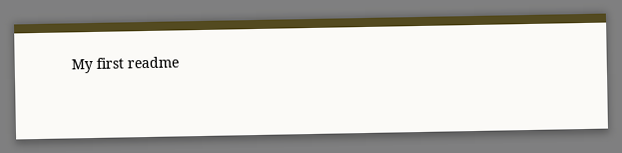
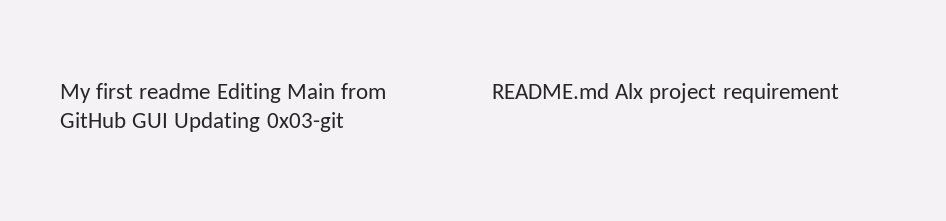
(179, 62) none -> [216,83,387,103] [60,112,344,132] [492,83,839,103] Editing Main from GitHub GUI Updating 0x03-git README.md Alx project requirement

